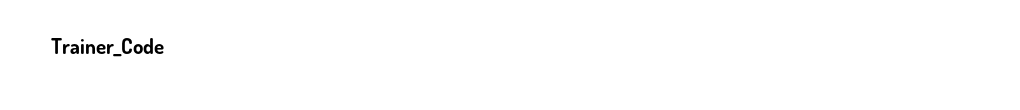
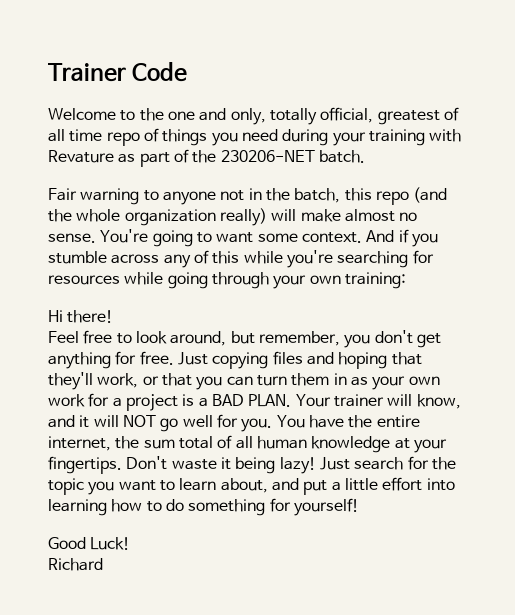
[51,38,164,57] Trainer_Code -> [48,62,188,82] [48,107,459,125] [48,128,462,146] [48,149,365,167] [48,187,448,205] [48,208,418,226] [48,229,438,247] [48,250,434,268] [48,272,406,289] [48,310,114,323] [48,330,441,348] [48,351,422,369] [48,372,440,390] [48,393,461,411] [48,414,420,432] [48,435,447,453] [48,456,456,474] [48,477,455,495] [48,498,359,516] [48,537,131,550] [48,558,103,571] Trainer Code // Welcome to the one and only, totally official, greatest of all time repo of things you need during your training with Revature as part of the 230206-NET batch. // Fair warning to anyone not in the batch, this repo (and the whole organization really) will make almost no sense. You're going to want some context. And if you stumble across any of this while you're searching for resources while going through your own training: // Hi there! // Feel free to look around, but remember, you don't get anything for free. Just copying files and hoping that they'll work, or that you can turn them in as your own work for a project is a BAD PLAN. Your trainer will know, and it will NOT go well for you. You have the entire internet, the sum total of all human knowledge at your fingertips. Don't waste it being lazy! Just search for the topic you want to learn about, and put a little effort into learning how to do something for yourself! // Good Luck! // Richard

